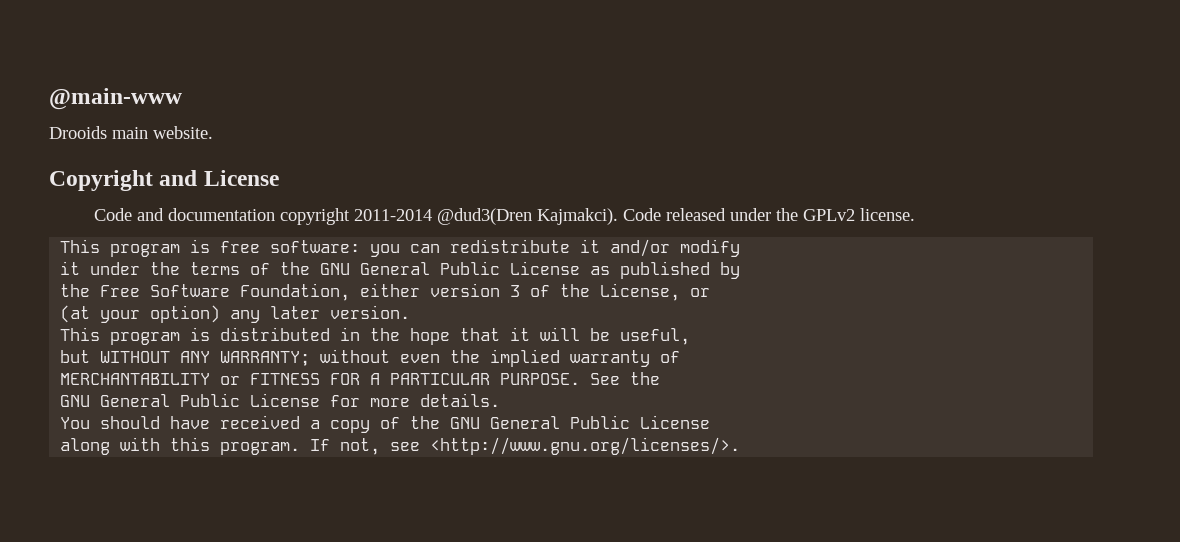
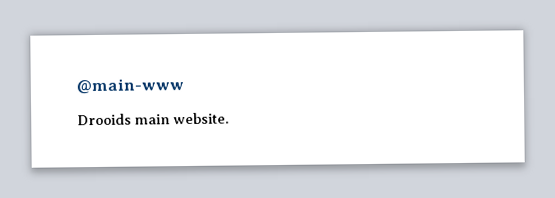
[49,170,279,191] [94,208,916,225] [60,239,741,257] [60,261,741,279] [60,283,711,301] [60,305,411,323] [60,327,691,345] [60,349,681,367] [60,372,661,385] [60,393,501,407] [60,415,711,433] [60,437,741,455] // Copyright and License // Code and documentation copyright 2011-2014 @dud3(Dren Kajmakci). Code released under the GPLv2 license. // This program is free software: you can redistribute it and/or modify // it under the terms of the GNU General Public License as published by // the Free Software Foundation, either version 3 of the License, or // (at your option) any later version. // This program is distributed in the hope that it will be useful, // but WITHOUT ANY WARRANTY; without even the implied warranty of // MERCHANTABILITY or FITNESS FOR A PARTICULAR PURPOSE. See the // GNU General Public License for more details. // You should have received a copy of the GNU General Public License // along with this program. If not, see <http://www.gnu.org/licenses/>. -> (229, 118) none

